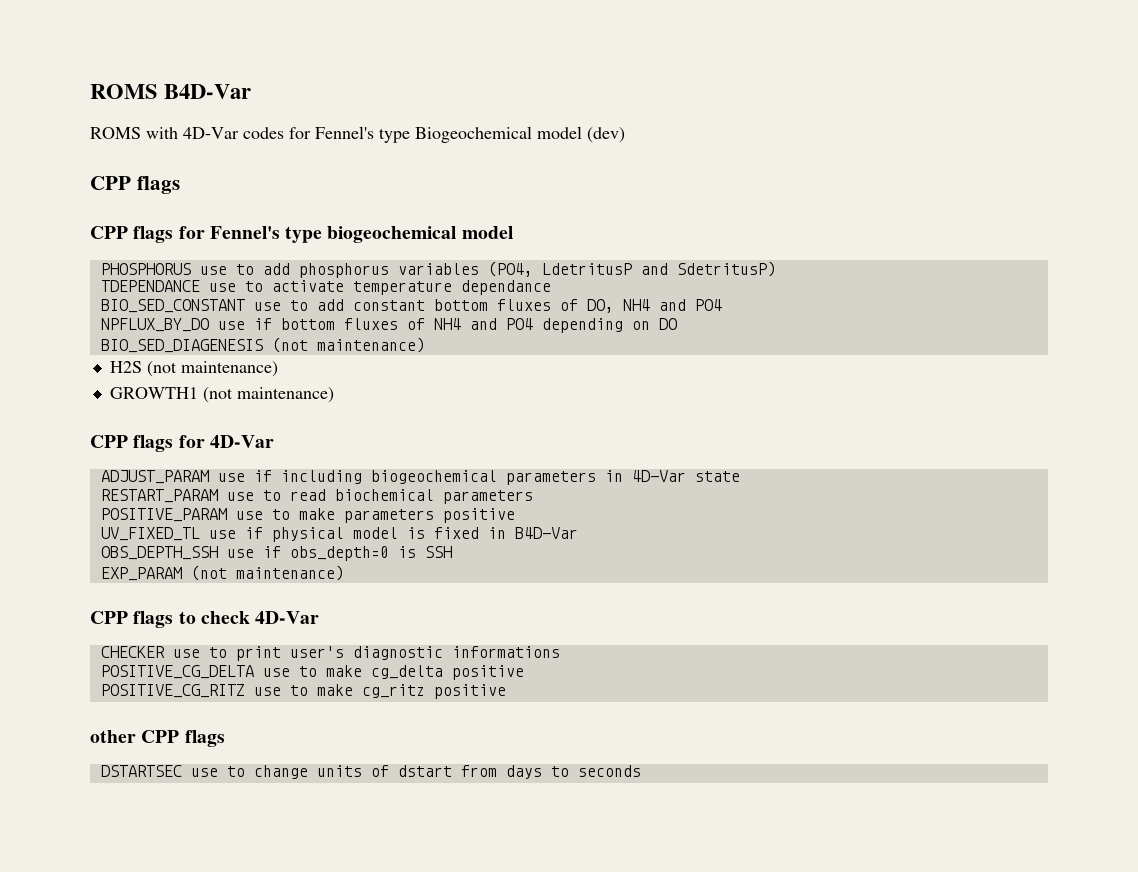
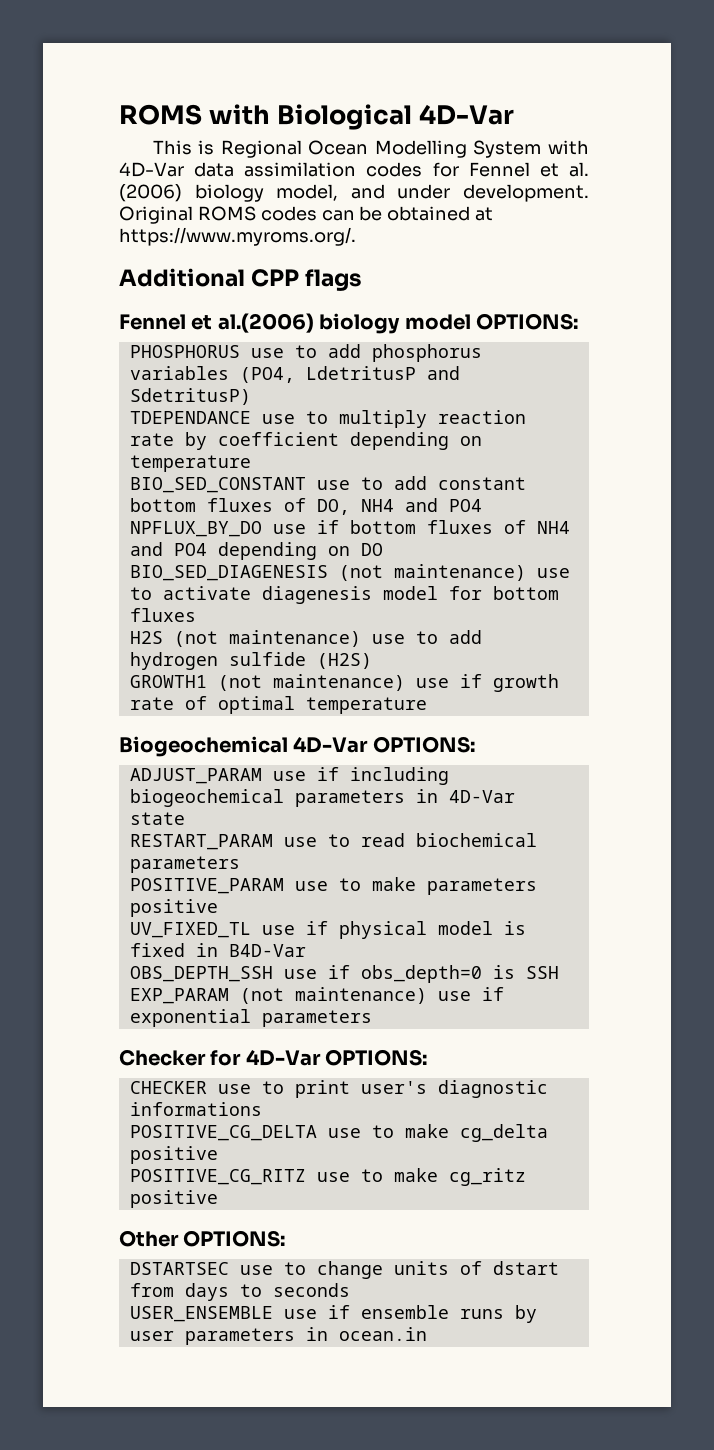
[90,84,252,99] [90,126,625,143] [90,176,180,194] [90,226,513,243] ROMS B4D-Var // ROMS with 4D-Var codes for Fennel's type Biogeochemical model (dev) // CPP flags // CPP flags for Fennel's type biogeochemical model -> [119,104,514,130] [152,140,589,158] [119,162,590,177] [119,184,589,202] [119,206,494,224] [119,227,356,246] [119,268,363,291] [119,313,578,334] ROMS with Biological 4D-Var // This is Regional Ocean Modelling System with 4D-Var data assimilation codes for Fennel et al. (2006) biology model, and under development. Original ROMS codes can be obtained at https://www.myroms.org/. // Additional CPP flags // Fennel et al.(2006) biology model OPTIONS:
[271,280,551,295] activate temperature dependance -> [338,410,526,428] [129,432,482,450] [129,455,251,472] multiply reaction rate by coefficient depending on temperature
[109,361,278,377] [109,387,334,403] [90,435,274,452] // H2S (not maintenance) // GROWTH1 (not maintenance) // CPP flags for 4D-Var -> [536,568,570,578] [129,586,559,604] [129,608,196,622] [129,630,482,647] [129,652,372,670] [129,674,559,692] [129,696,427,714] [119,736,475,757] use to activate diagenesis model for bottom fluxes // H2S (not maintenance) use to add hydrogen sulfide (H2S) // GROWTH1 (not maintenance) use if growth rate of optimal temperature // Biogeochemical 4D-Var OPTIONS:
[90,611,320,628] // CPP flags to check 4D-Var -> [437,987,504,1001] [129,1009,372,1027] [119,1049,428,1066] use if exponential parameters // Checker for 4D-Var OPTIONS:
[90,730,225,747] other CPP flags -> [119,1230,286,1247] Other OPTIONS:
(641, 771) none -> [129,1305,537,1323] [129,1327,427,1345] // USER_ENSEMBLE use if ensemble runs by user parameters in ocean.in

